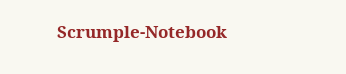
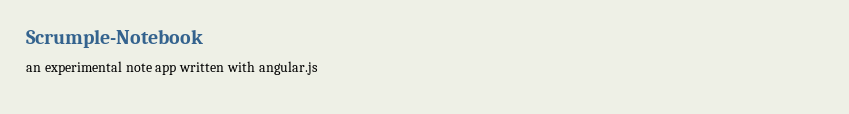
(227, 34) none -> [26,61,318,75] // an experimental note app written with angular.js

